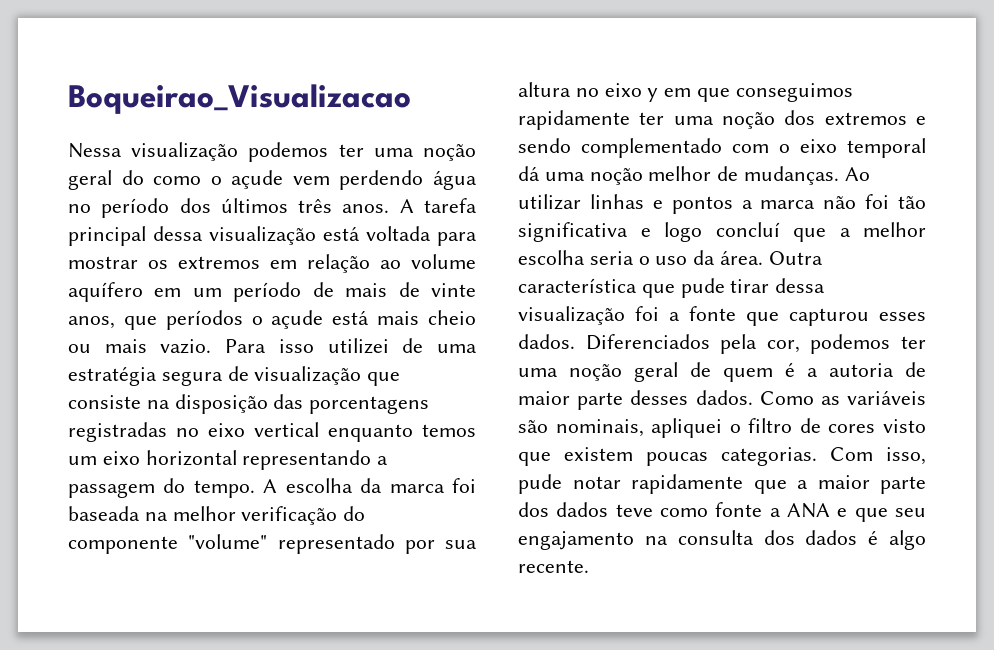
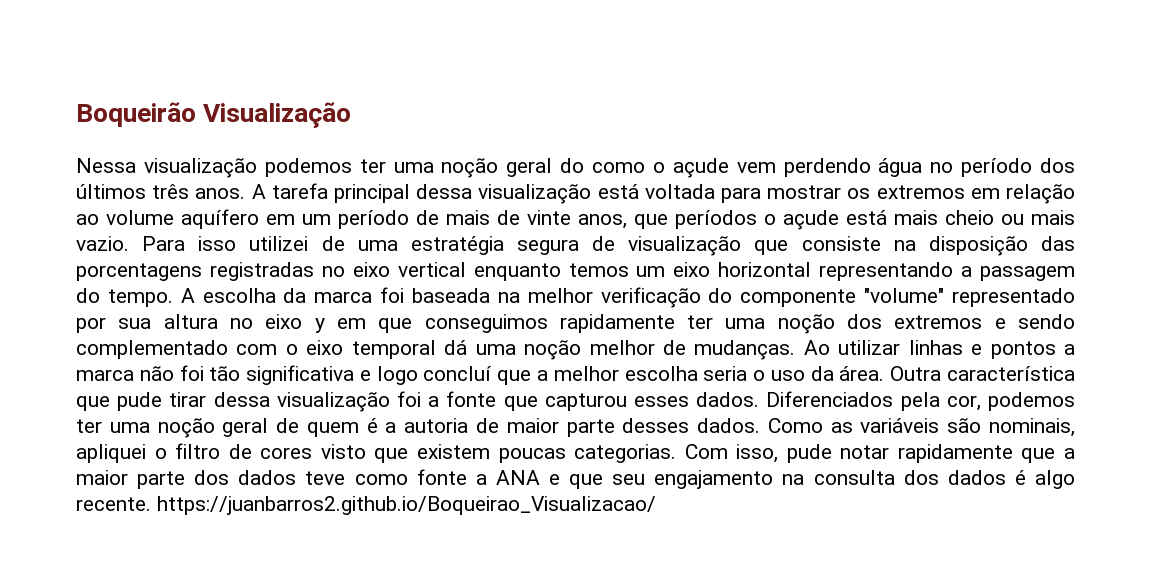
[68,84,411,114] Boqueirao_Visualizacao -> [76,102,352,128] Boqueirão Visualização
(589, 566) none -> [156,496,656,515] https://juanbarros2.github.io/Boqueirao_Visualizacao/

